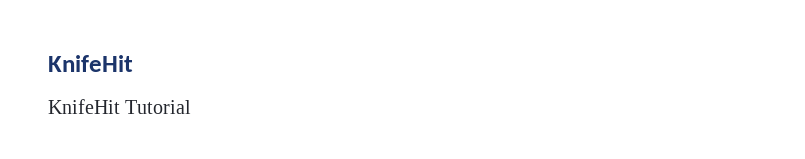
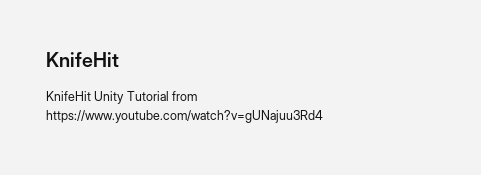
[125,100,192,114] Tutorial -> [94,91,198,104] [46,110,323,123] Unity Tutorial from https://www.youtube.com/watch?v=gUNajuu3Rd4

